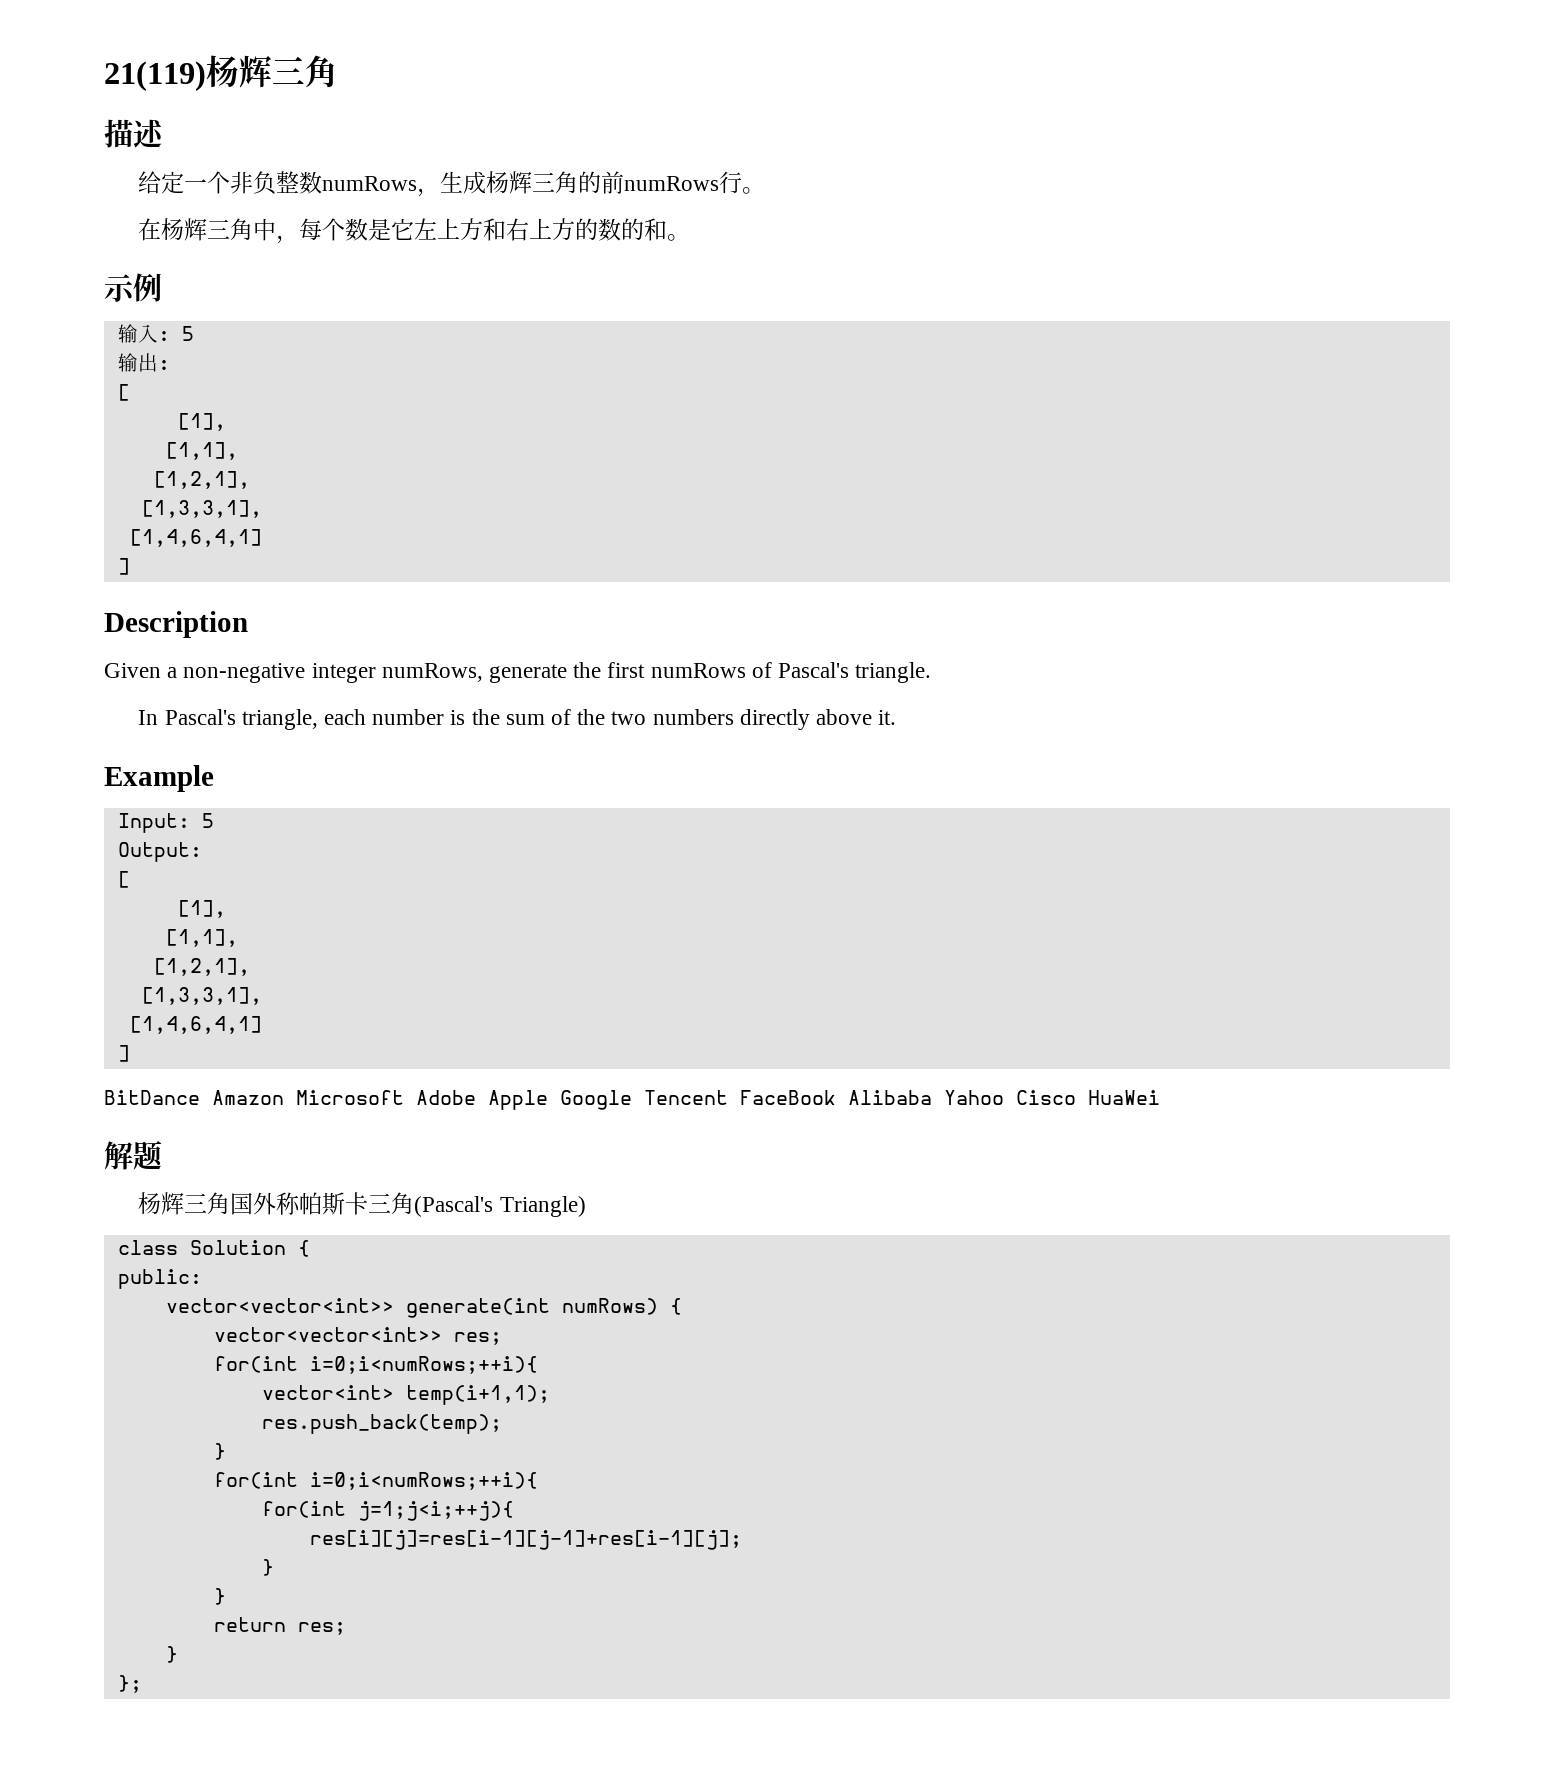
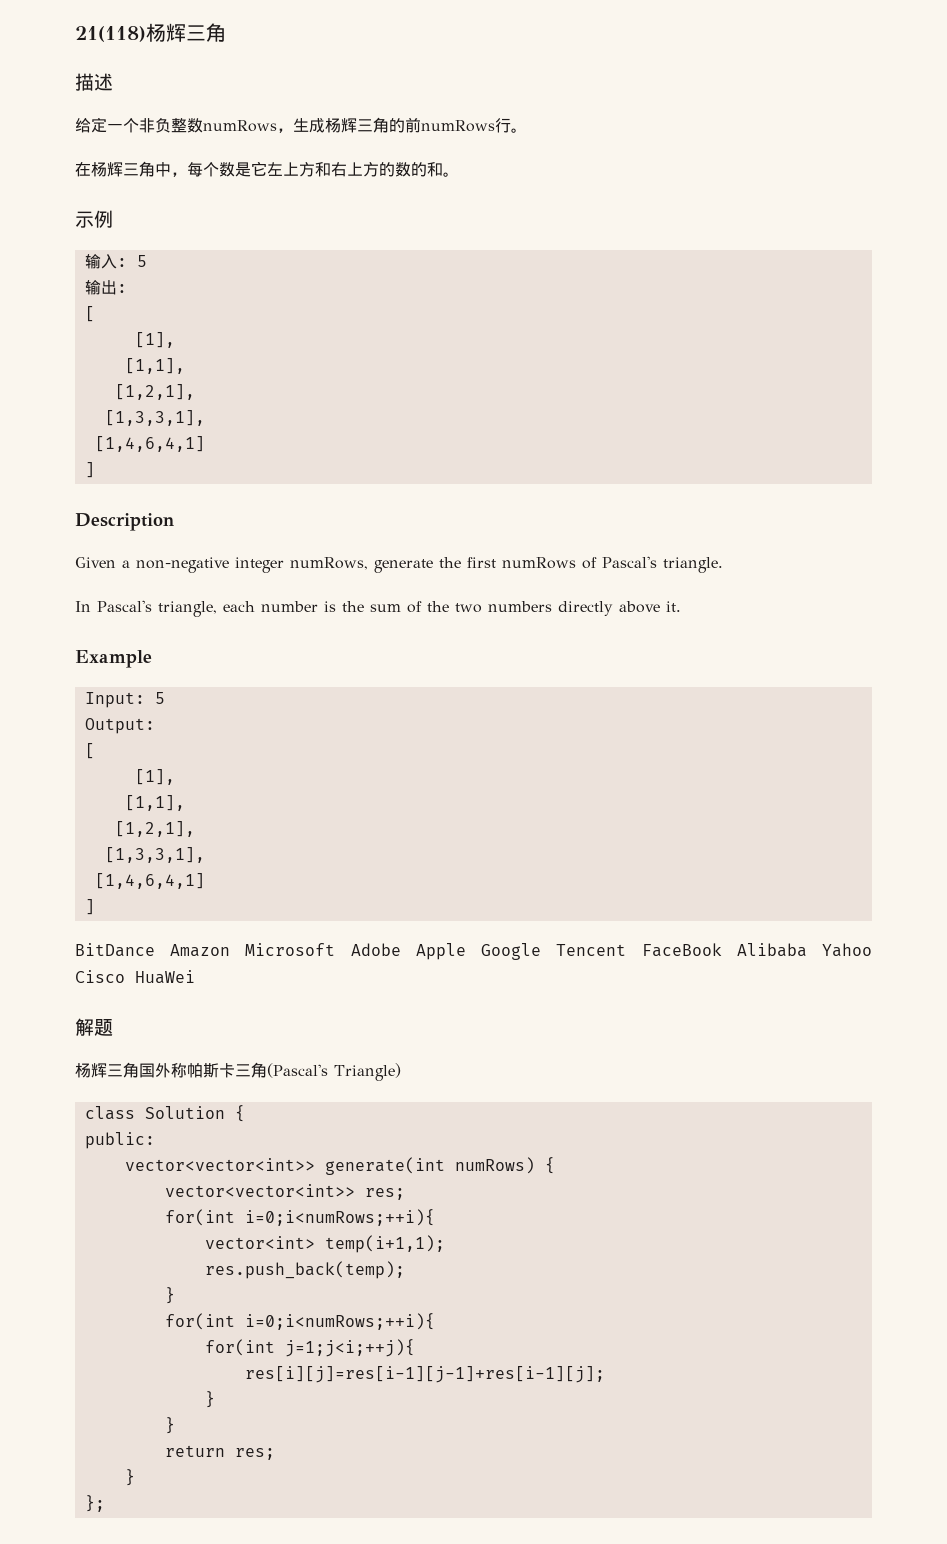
[104,61,206,91] 21(119) -> [75,26,146,42] 21(118)

